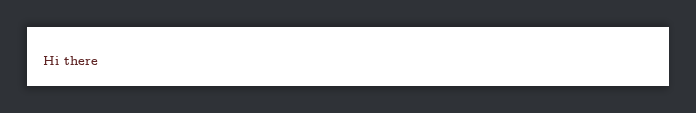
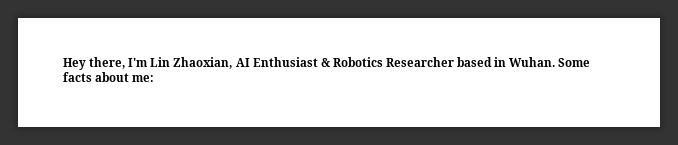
[43,56,98,65] Hi there -> [63,57,591,70] [63,72,155,82] Hey there, I'm Lin Zhaoxian, AI Enthusiast & Robotics Researcher based in Wuhan. Some facts about me:

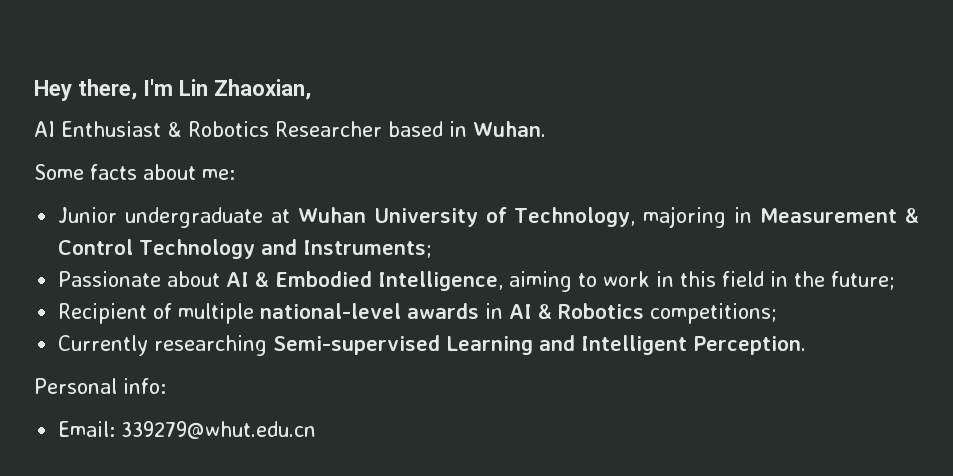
(233, 63) none -> (311, 89) //
(556, 62) none -> (546, 129) //
(155, 78) none -> [58,206,919,228] [58,239,433,259] [58,271,896,292] [58,303,778,324] [58,335,807,356] [34,378,166,394] [58,421,317,439] // Junior undergraduate at Wuhan University of Technology, majoring in Measurement & Control Technology and Instruments; // Passionate about AI & Embodied Intelligence, aiming to work in this field in the future; // Recipient of multiple national-level awards in AI & Robotics competitions; // Currently researching Semi-supervised Learning and Intelligent Perception. // Personal info: // Email: 339279@whut.edu.cn

